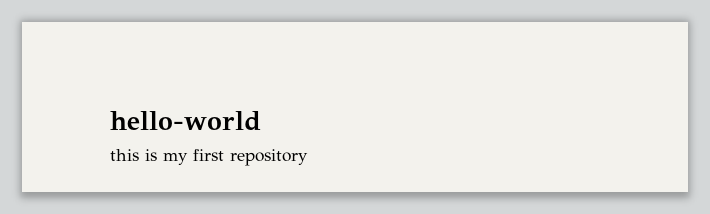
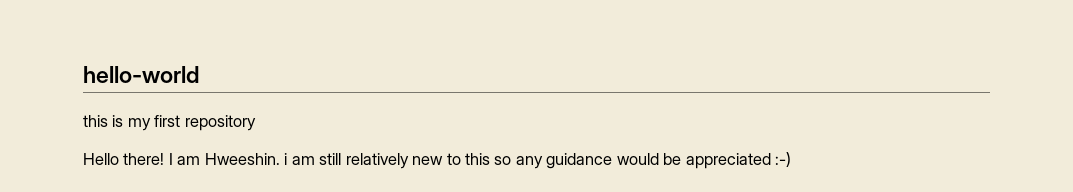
(308, 157) none -> [83,152,792,169] // Hello there! I am Hweeshin. i am still relatively new to this so any guidance would be appreciated :-)

